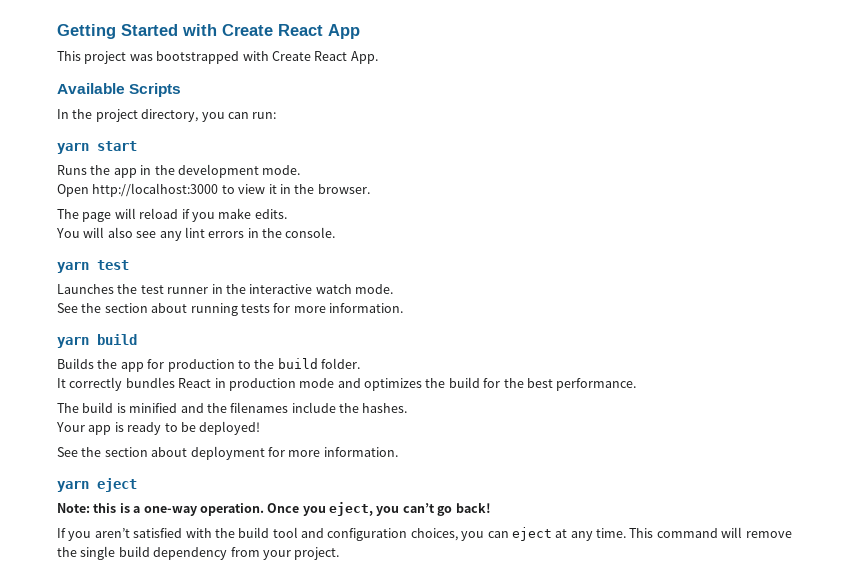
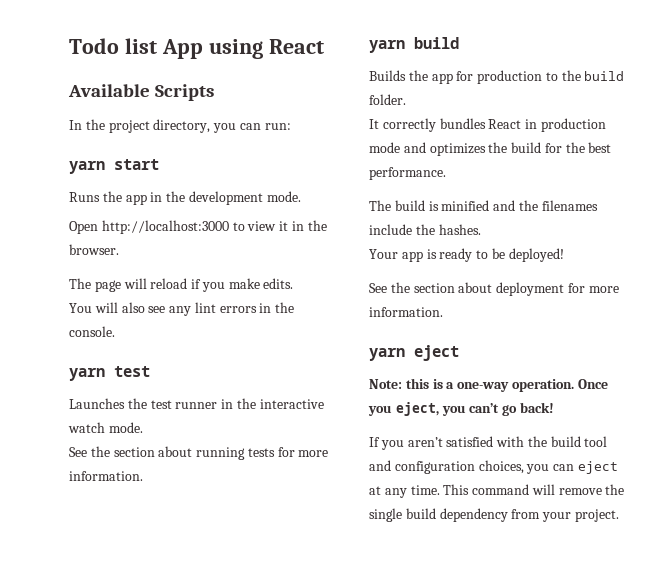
[57,24,360,39] [57,51,378,64] Getting Started with Create React App // This project was bootstrapped with Create React App. -> [69,38,324,59] Todo list App using React

